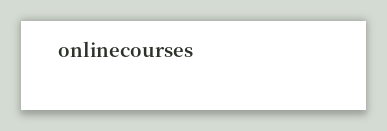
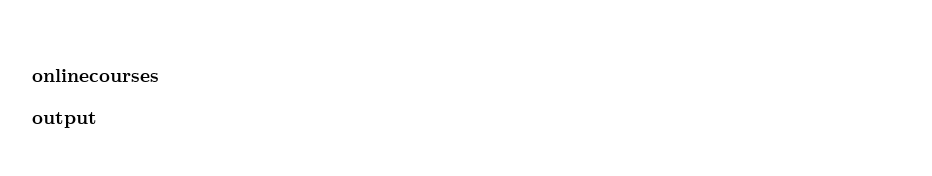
(193, 49) none -> [32,112,97,128] // output

